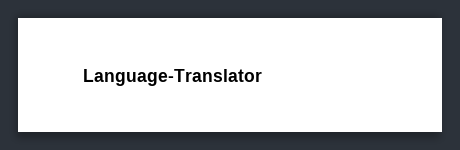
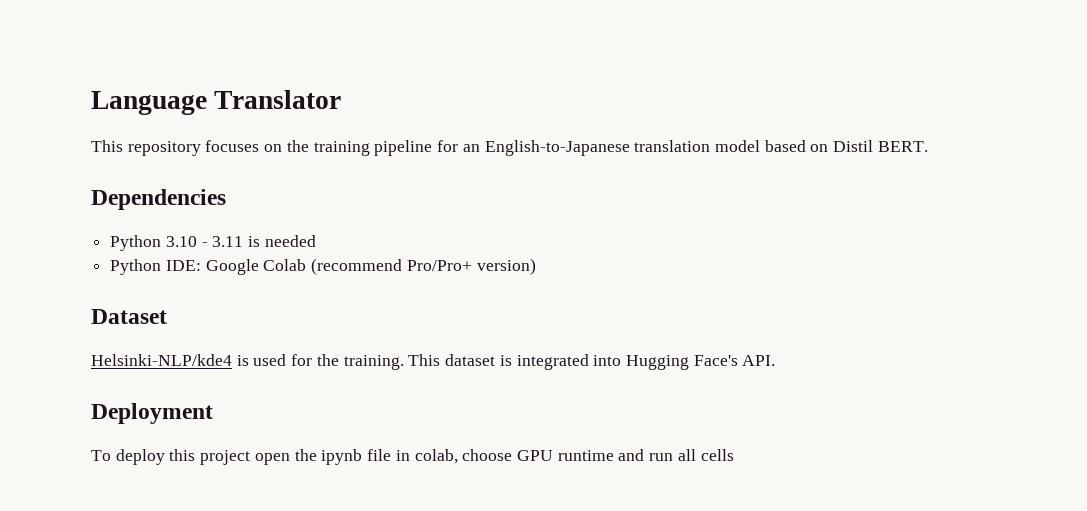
[83,69,262,86] Language-Translator -> [91,90,342,115] [91,140,928,156] [91,189,226,210] [110,235,316,251] [110,258,536,275] [91,309,167,324] [91,354,776,370] [91,403,213,424] [91,449,734,465] Language Translator // This repository focuses on the training pipeline for an English-to-Japanese translation model based on Distil BERT. // Dependencies // Python 3.10 - 3.11 is needed // Python IDE: Google Colab (recommend Pro/Pro+ version) // Dataset // Helsinki-NLP/kde4 is used for the training. This dataset is integrated into Hugging Face's API. // Deployment // To deploy this project open the ipynb file in colab, choose GPU runtime and run all cells

